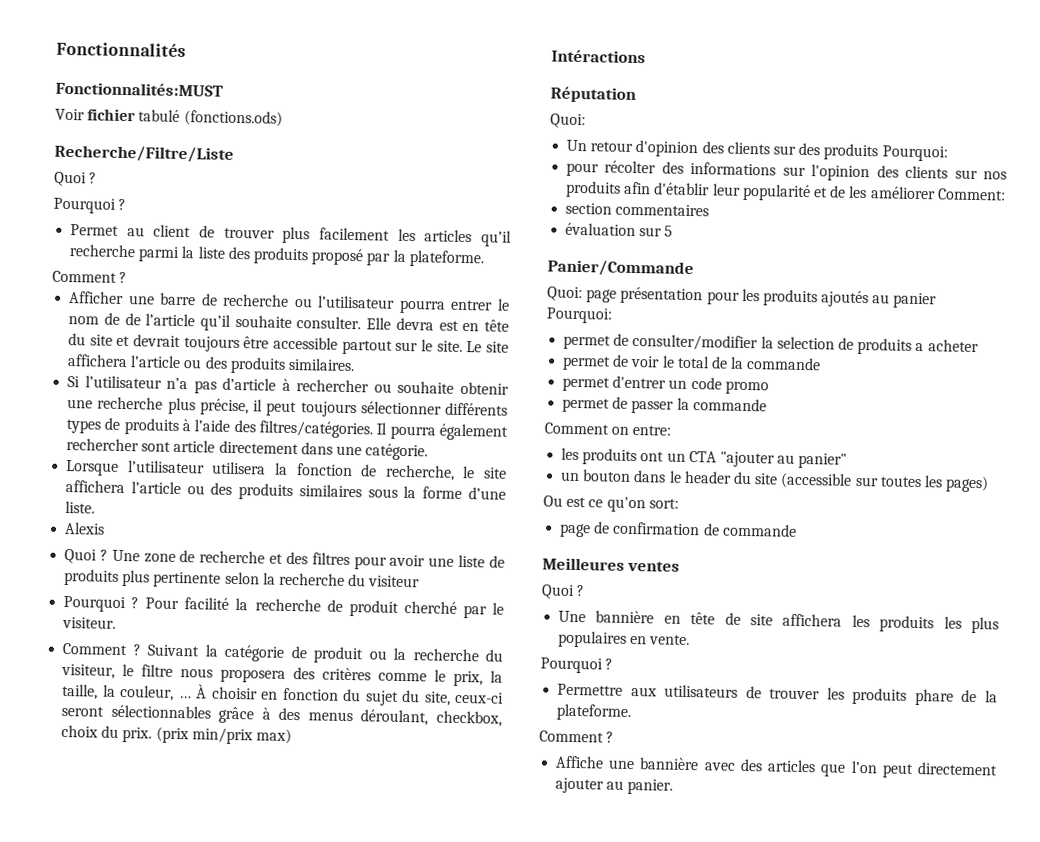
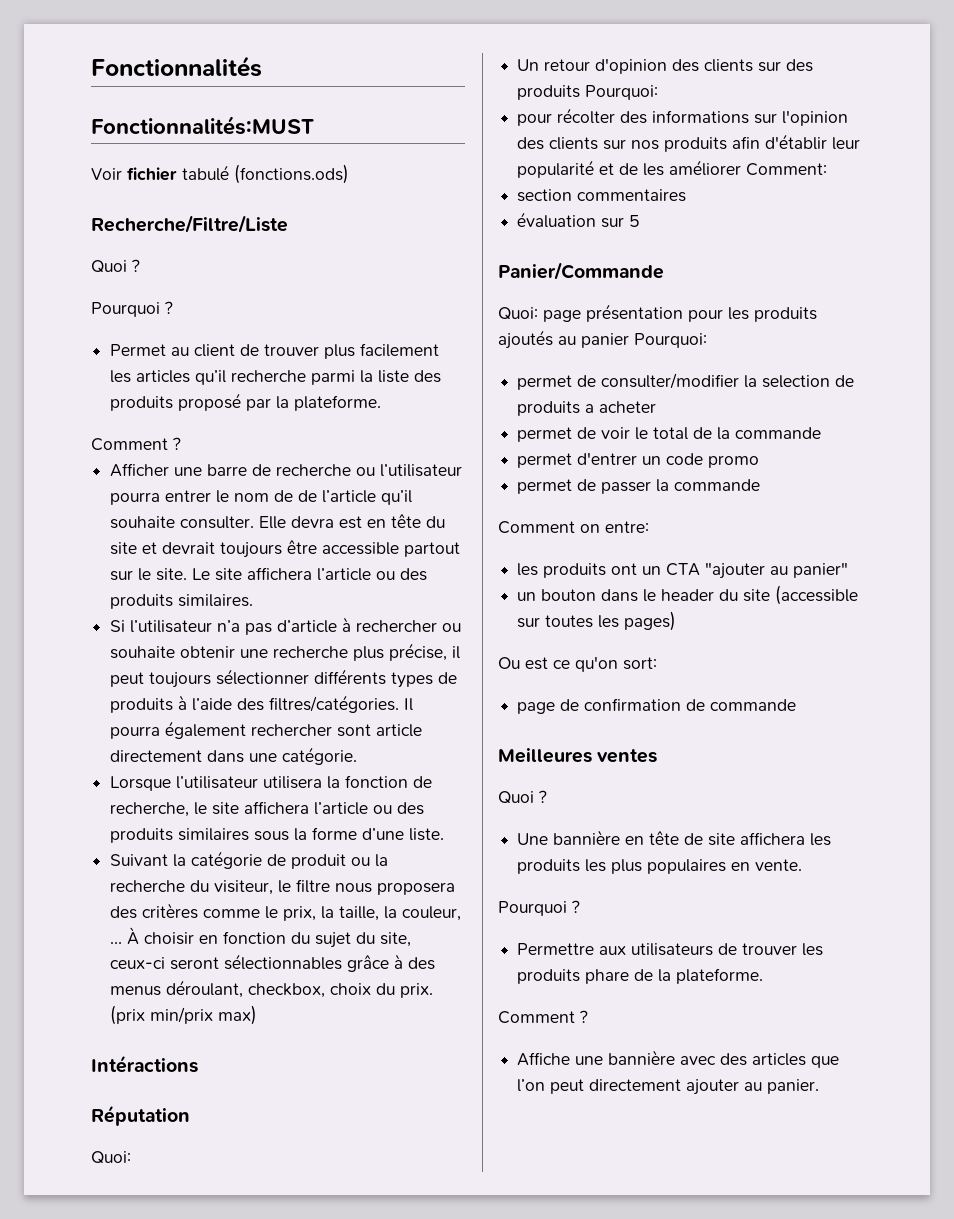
[64,521,106,535] [64,548,506,570] [64,568,421,588] [63,595,504,619] [62,616,117,629] [62,642,142,656] Alexis // Quoi ? Une zone de recherche et des filtres pour avoir une liste de produits plus pertinente selon la recherche du visiteur // Pourquoi ? Pour facilité la recherche de produit cherché par le visiteur. // Comment ? -> (445, 834) none

